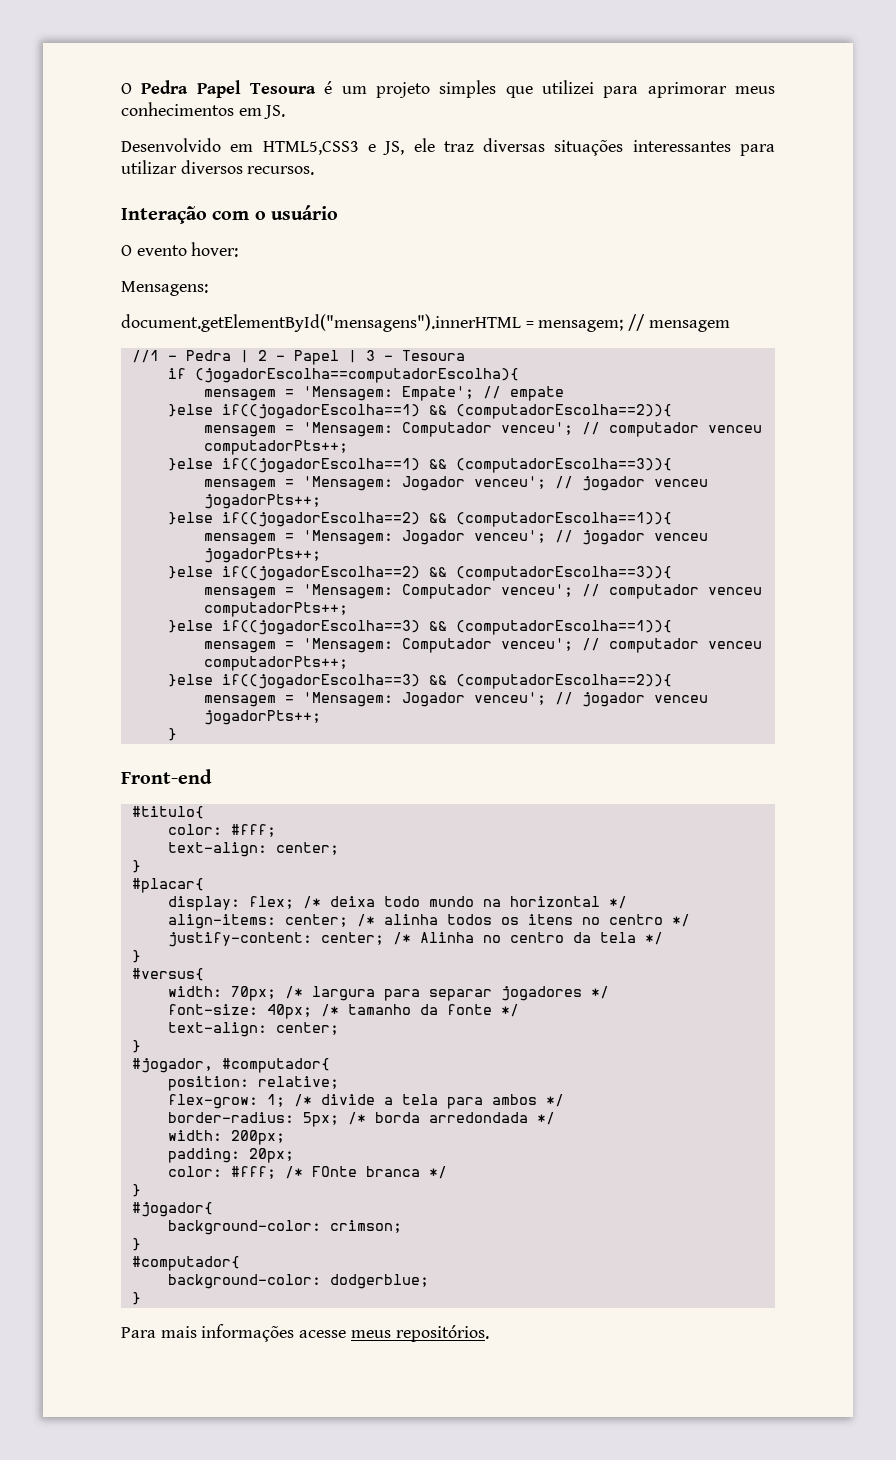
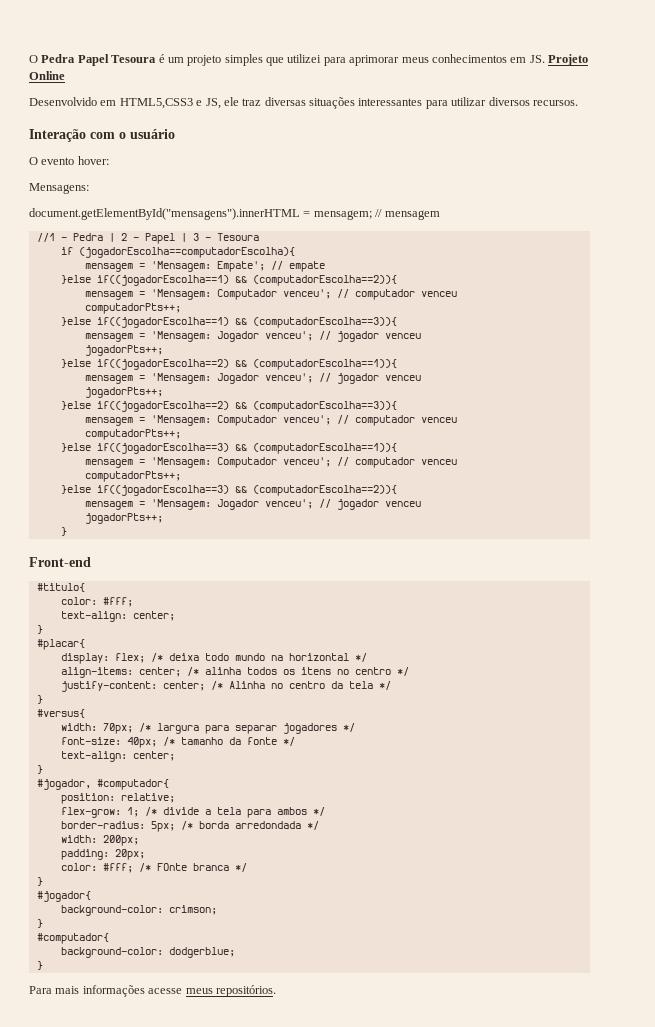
(286, 112) none -> [548,54,588,66] [29,71,65,80] Projeto Online

